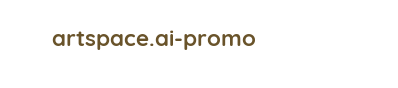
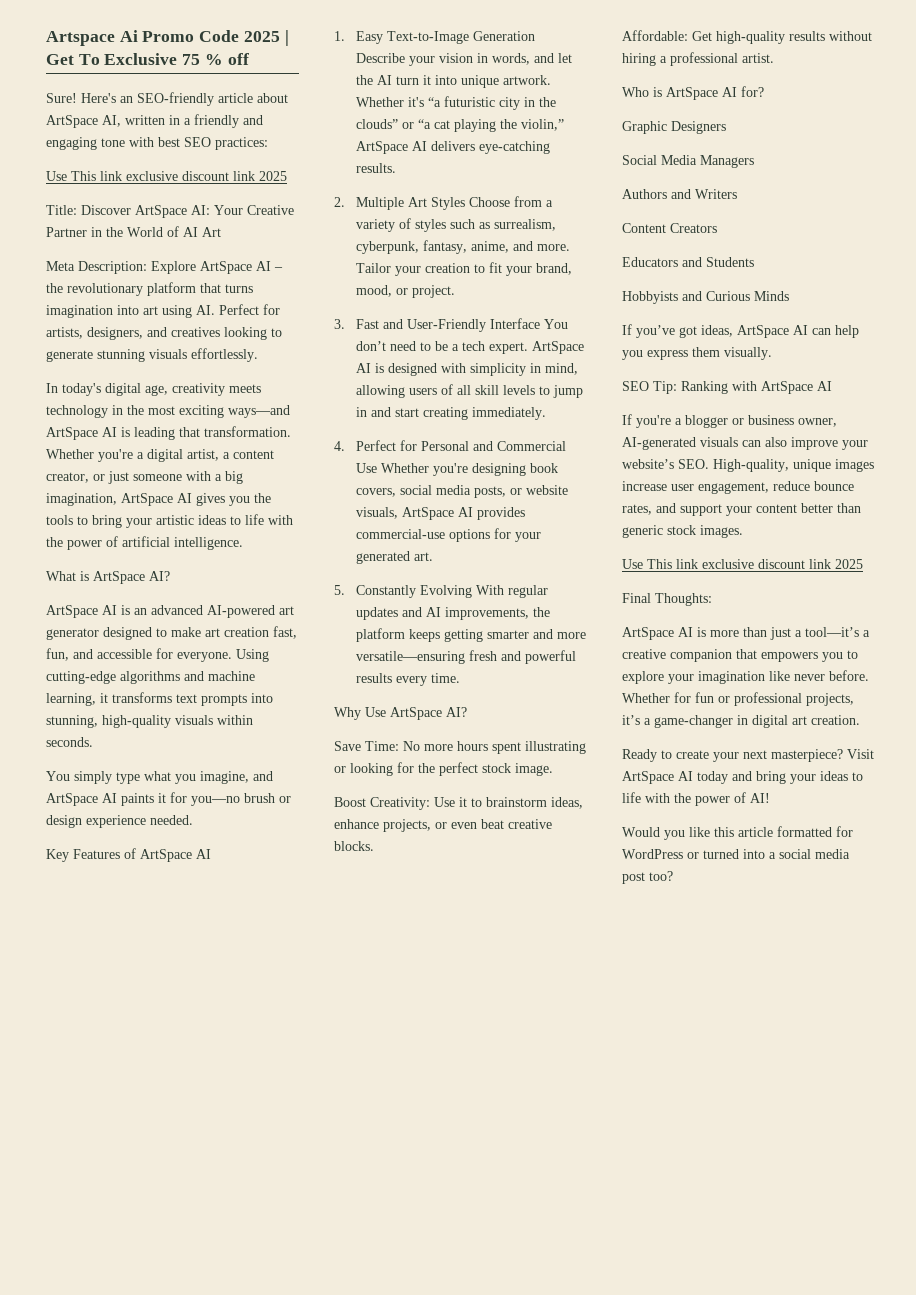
[52,30,256,50] artspace.ai-promo -> [46,30,289,46] [46,53,249,65] [46,92,288,106] [46,114,263,128] [46,137,268,150] [46,171,287,181] [46,205,294,218] [46,226,221,237] [46,261,283,274] [46,282,253,296] [46,304,280,318] [46,327,282,340] [46,348,258,362] [46,383,261,396] [46,405,290,418] [46,426,291,440] [46,449,274,462] [46,471,243,484] [46,493,271,506] [46,514,293,528] [46,536,243,550] [46,571,170,584] [46,605,294,618] [46,626,297,640] [46,648,269,662] [46,671,255,684] [46,692,273,706] [46,715,253,728] [46,737,93,747] [46,771,273,784] [46,792,291,806] [46,815,193,828] [46,848,211,862] [334,31,535,44] [355,53,572,66] [355,75,551,88] [355,96,556,110] [355,119,564,132] [355,141,550,154] [355,163,396,173] [334,196,553,210] [355,218,556,232] [355,240,570,254] [355,262,572,276] [355,285,455,298] [334,318,568,332] [355,341,584,354] [355,363,578,376] [355,384,583,398] [355,407,546,420] [334,440,566,451] [355,463,558,476] [355,485,568,498] [355,507,525,520] [355,528,541,542] [355,551,433,564] [334,585,548,598] [355,607,550,620] [355,628,586,642] [355,650,576,664] [355,673,460,686] [334,707,467,720] [334,741,586,754] [334,762,553,776] [334,797,583,810] [334,819,552,832] [334,841,374,851] [622,30,872,44] [622,52,774,66] [622,86,764,100] [622,121,726,134] [622,155,754,168] [622,189,737,199] [622,223,717,233] [622,257,754,267] [622,291,789,304] [622,324,859,338] [622,347,772,360] [622,381,832,394] [622,414,837,428] [622,437,868,450] [622,459,874,472] [622,481,854,494] [622,503,861,516] [622,525,743,538] [622,559,863,569] [622,593,712,606] [622,627,870,640] [622,649,858,662] [622,670,869,684] [622,692,854,706] [622,715,860,728] [622,749,874,762] [622,771,863,784] [622,792,770,806] [622,826,853,840] [622,849,850,859] [622,871,673,884] Artspace Ai Promo Code 2025 | Get To Exclusive 75 % off // Sure! Here's an SEO-friendly article about ArtSpace AI, written in a friendly and engaging tone with best SEO practices: // Use This link exclusive discount link 2025 // Title: Discover ArtSpace AI: Your Creative Partner in the World of AI Art // Meta Description: Explore ArtSpace AI – the revolutionary platform that turns imagination into art using AI. Perfect for artists, designers, and creatives looking to generate stunning visuals effortlessly. // In today's digital age, creativity meets technology in the most exciting ways—and ArtSpace AI is leading that transformation. Whether you're a digital artist, a content creator, or just someone with a big imagination, ArtSpace AI gives you the tools to bring your artistic ideas to life with the power of artificial intelligence. // What is ArtSpace AI? // ArtSpace AI is an advanced AI-powered art generator designed to make art creation fast, fun, and accessible for everyone. Using cutting-edge algorithms and machine learning, it transforms text prompts into stunning, high-quality visuals within seconds. // You simply type what you imagine, and ArtSpace AI paints it for you—no brush or design experience needed. // Key Features of ArtSpace AI // 1. Easy Text-to-Image Generation Describe your vision in words, and let the AI turn it into unique artwork. Whether it's “a futuristic city in the clouds” or “a cat playing the violin,” ArtSpace AI delivers eye-catching results. // 2. Multiple Art Styles Choose from a variety of styles such as surrealism, cyberpunk, fantasy, anime, and more. Tailor your creation to fit your brand, mood, or project. // 3. Fast and User-Friendly Interface You don’t need to be a tech expert. ArtSpace AI is designed with simplicity in mind, allowing users of all skill levels to jump in and start creating immediately. // 4. Perfect for Personal and Commercial Use Whether you're designing book covers, social media posts, or website visuals, ArtSpace AI provides commercial-use options for your generated art. // 5. Constantly Evolving With regular updates and AI improvements, the platform keeps getting smarter and more versatile—ensuring fresh and powerful results every time. // Why Use ArtSpace AI? // Save Time: No more hours spent illustrating or looking for the perfect stock image. // Boost Creativity: Use it to brainstorm ideas, enhance projects, or even beat creative blocks. // Affordable: Get high-quality results without hiring a professional artist. // Who is ArtSpace AI for? // Graphic Designers // Social Media Managers // Authors and Writers // Content Creators // Educators and Students // Hobbyists and Curious Minds // If you’ve got ideas, ArtSpace AI can help you express them visually. // SEO Tip: Ranking with ArtSpace AI // If you're a blogger or business owner, AI-generated visuals can also improve your website’s SEO. High-quality, unique images increase user engagement, reduce bounce rates, and support your content better than generic stock images. // Use This link exclusive discount link 2025 // Final Thoughts: // ArtSpace AI is more than just a tool—it’s a creative companion that empowers you to explore your imagination like never before. Whether for fun or professional projects, it’s a game-changer in digital art creation. // Ready to create your next masterpiece? Visit ArtSpace AI today and bring your ideas to life with the power of AI! // Would you like this article formatted for WordPress or turned into a social media post too?

